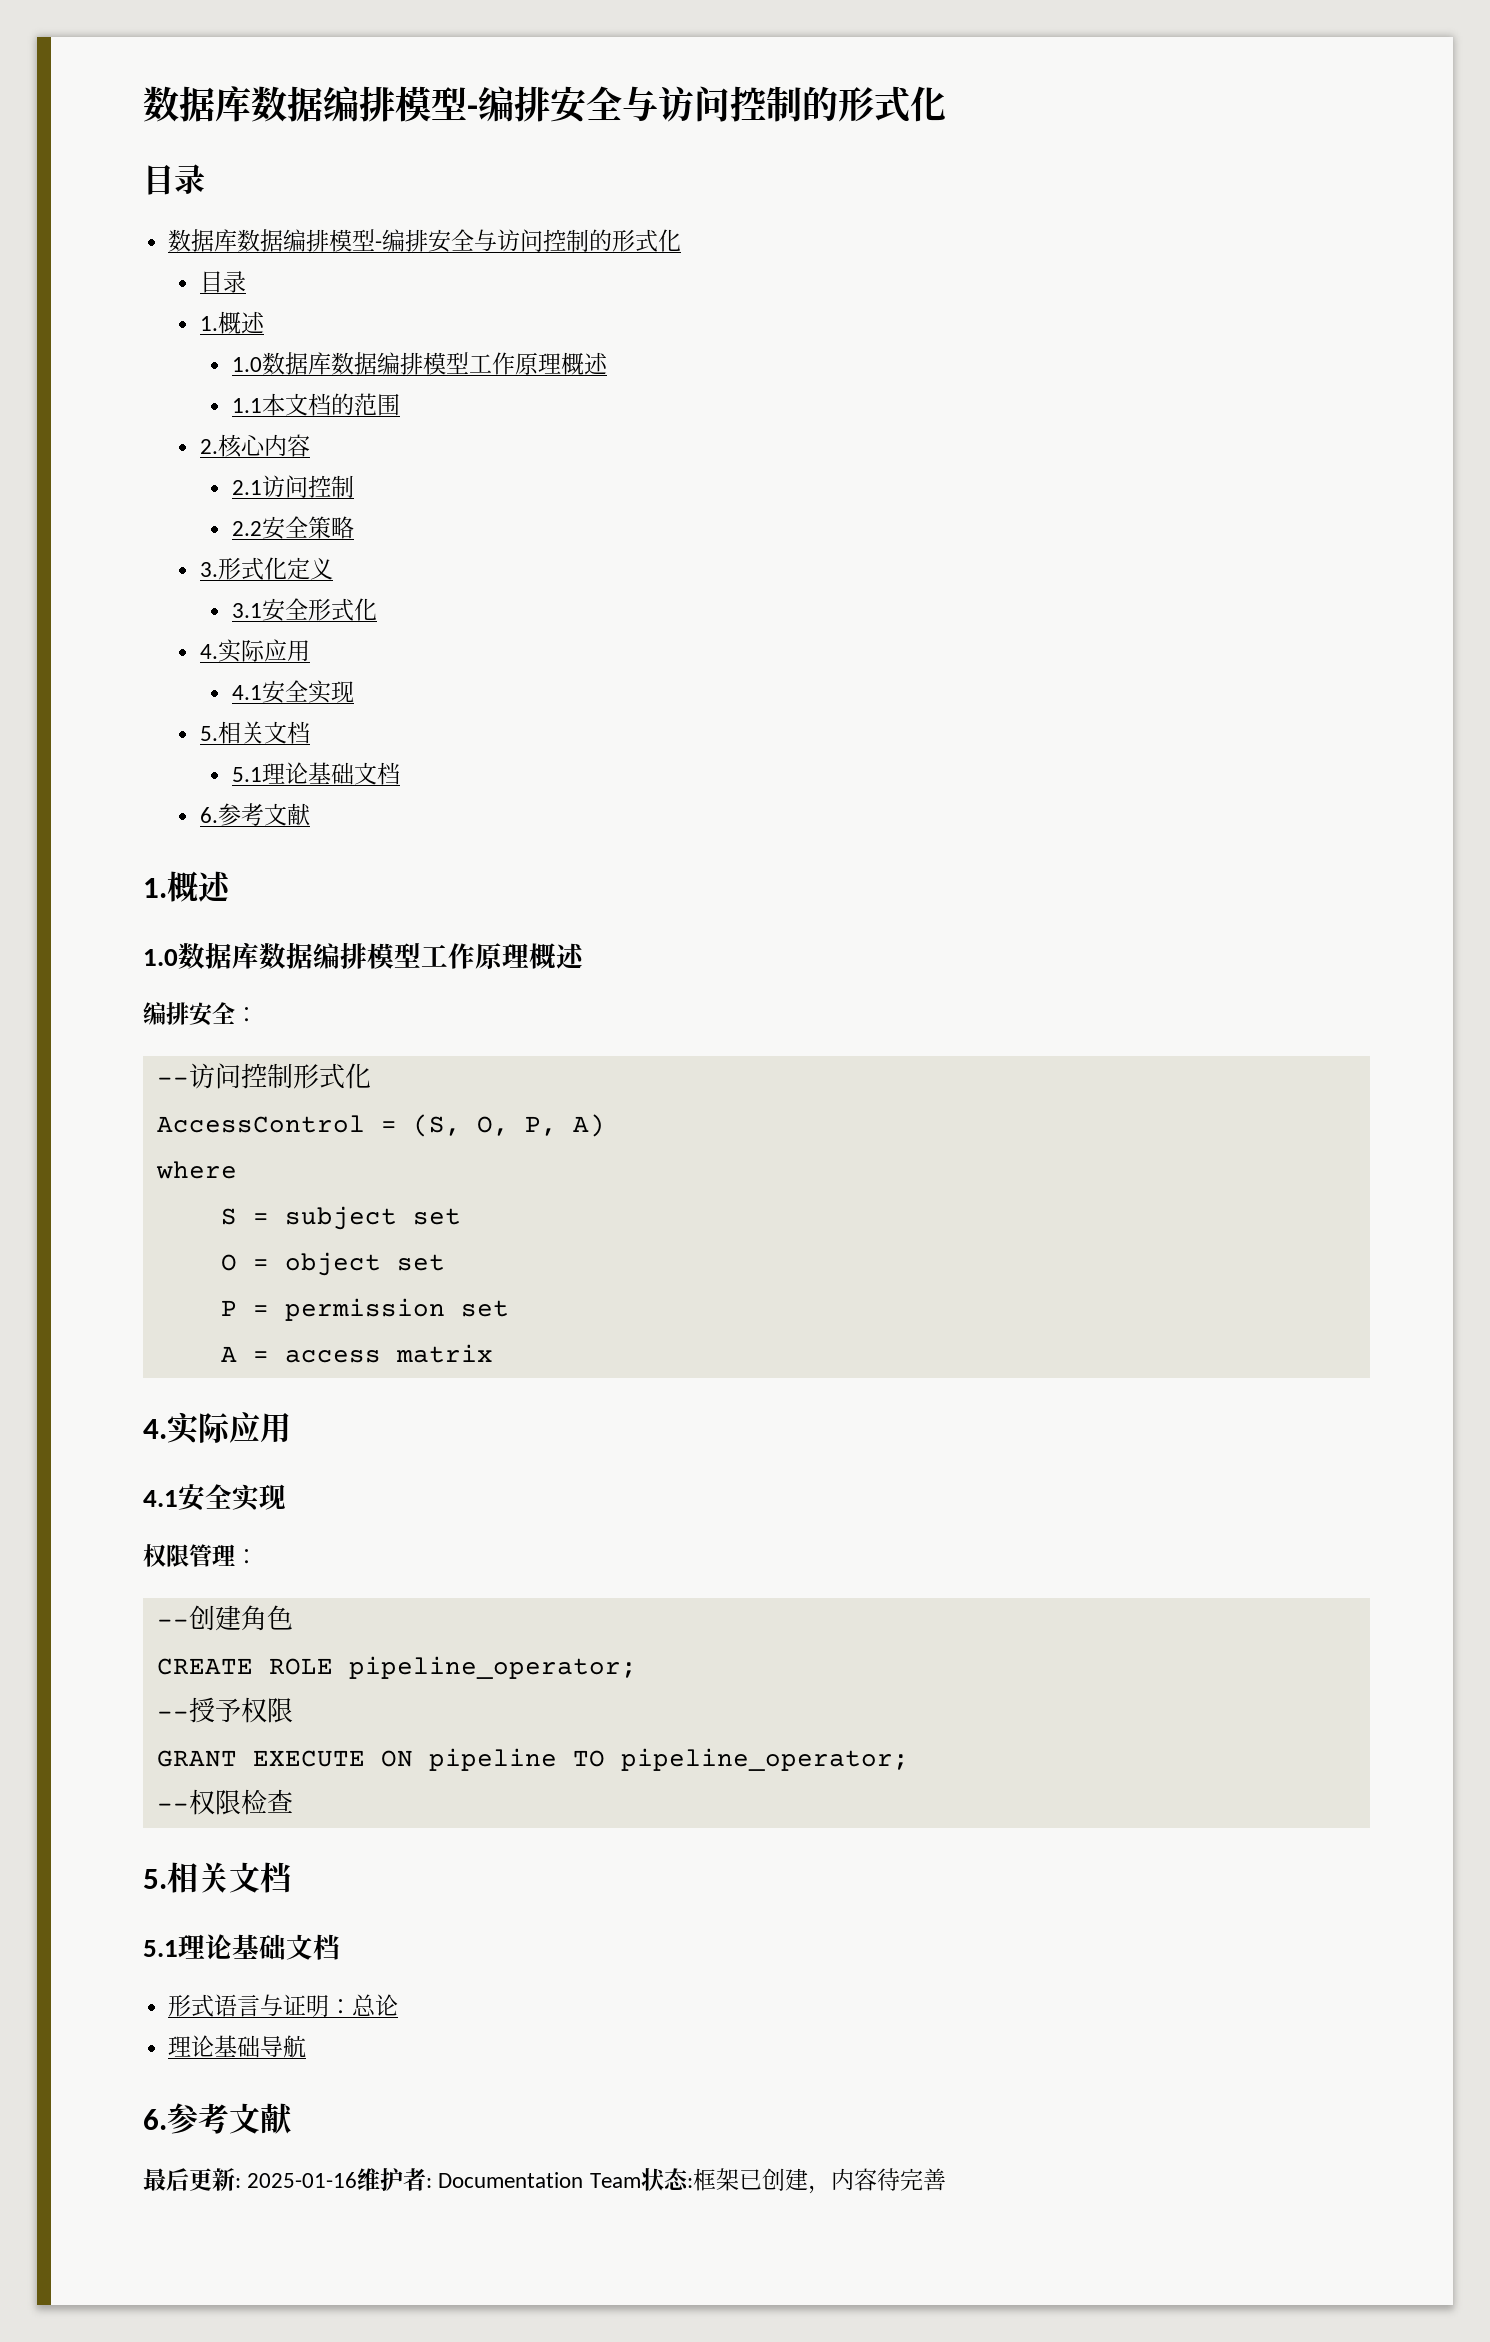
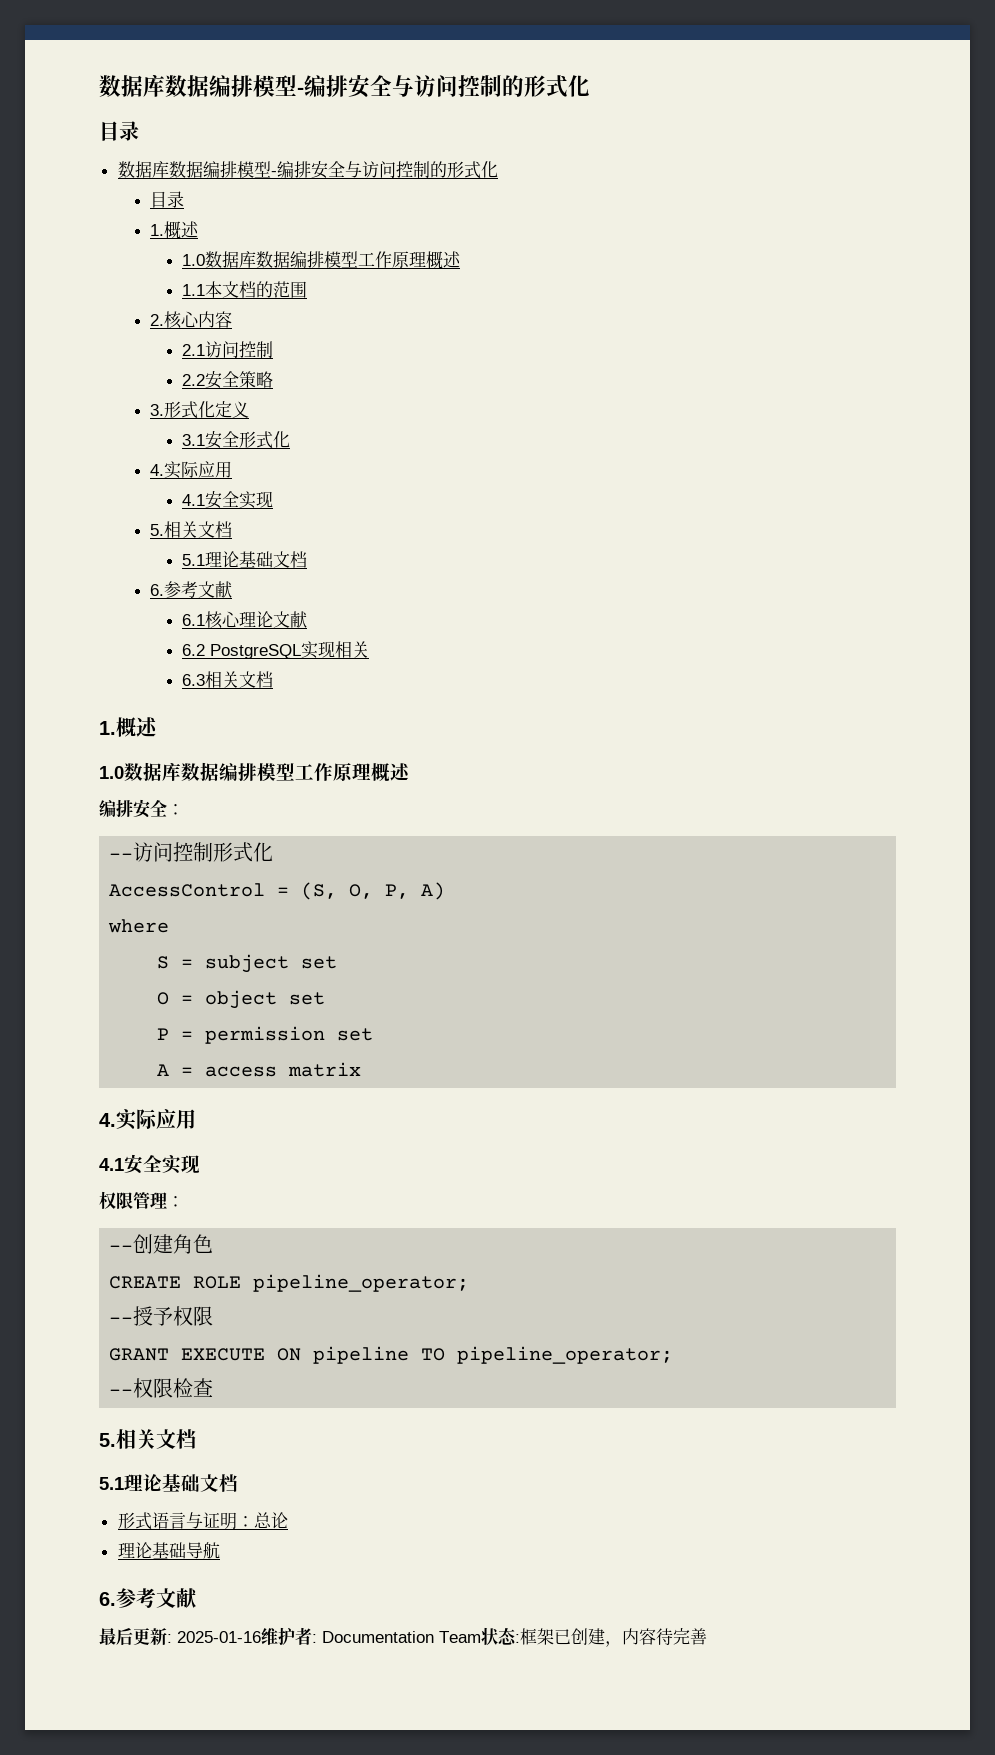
(311, 814) none -> [182,611,308,629] [182,641,370,659] [182,671,274,688] // 6.1核心理论文献 // 6.2 PostgreSQL实现相关 // 6.3相关文档

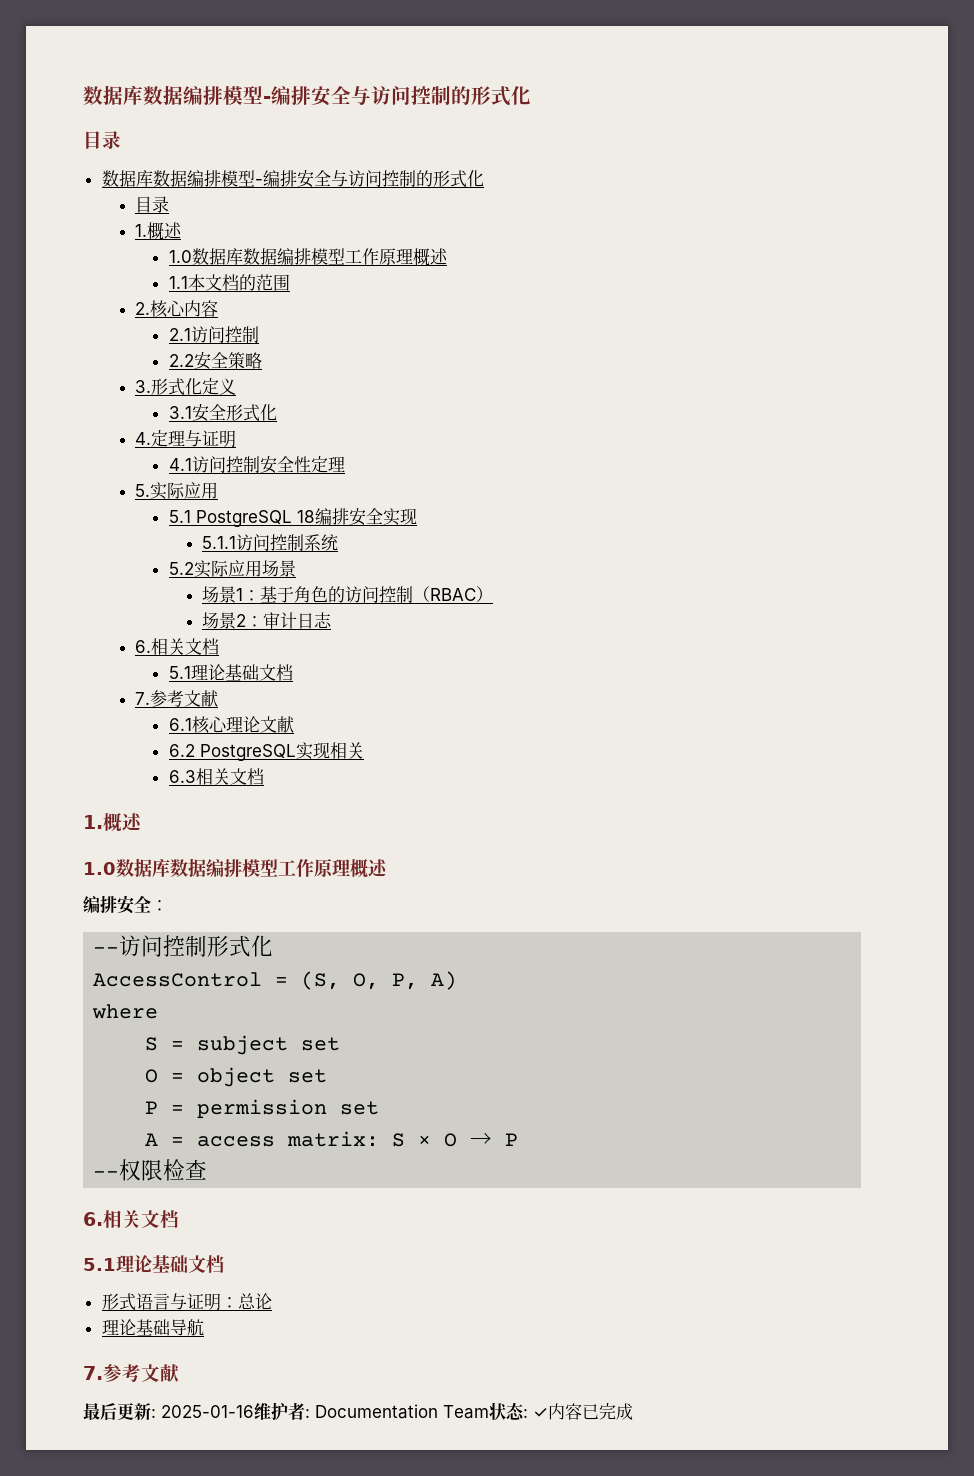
[163,461,232,479] [182,491,274,509] [149,521,232,538] [182,551,308,568] [149,584,164,596] 实际应用 // 4.1安全实现 // 5.相关文档 // 5.1理论基础文档 // 6. -> [151,430,237,448] [168,456,345,474] [135,482,219,500] [168,508,417,527] [202,534,339,551] [168,560,296,578] [202,586,494,603] [202,612,333,629] [135,638,220,655] [168,664,293,681] [135,692,151,705] 定理与证明 // 4.1访问控制安全性定理 // 5.实际应用 // 5.1 PostgreSQL 18编排安全实现 // 5.1.1访问控制系统 // 5.2实际应用场景 // 场景1：基于角色的访问控制（RBAC） // 场景2：审计日志 // 6.相关文档 // 5.1理论基础文档 // 7.
[288,1062,362,1077] [99,1109,196,1130] [99,1154,200,1174] [99,1191,184,1209] [109,1234,214,1254] [109,1274,470,1292] [109,1306,214,1326] [109,1346,674,1364] matrix // 4.实际应用 // 4.1安全实现 // 权限管理： // --创建角色 // CREATE ROLE pipeline_operator; // --授予权限 // GRANT EXECUTE ON pipeline TO pipeline_operator; -> [287,1131,519,1147] matrix: S × O → P
[99,1433,116,1447] 5. -> [83,1212,103,1226] 6.
[99,1592,116,1606] 6. -> [83,1366,103,1380] 7.
[520,1628,707,1647] 框架已创建，内容待完善 -> [533,1403,633,1420] ✓内容已完成

